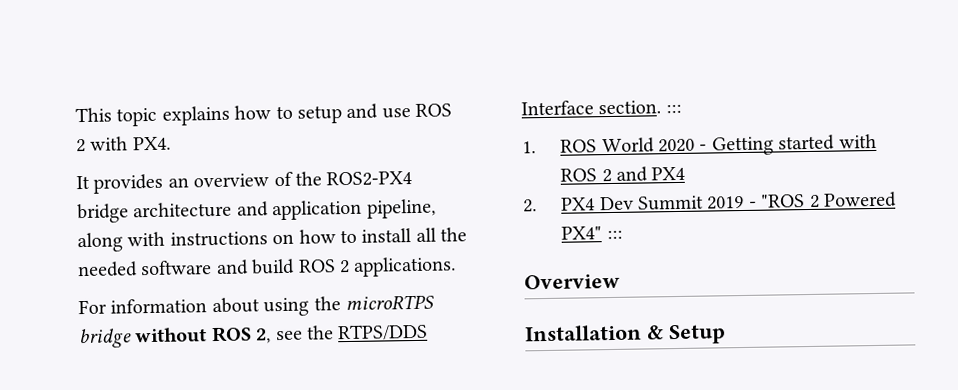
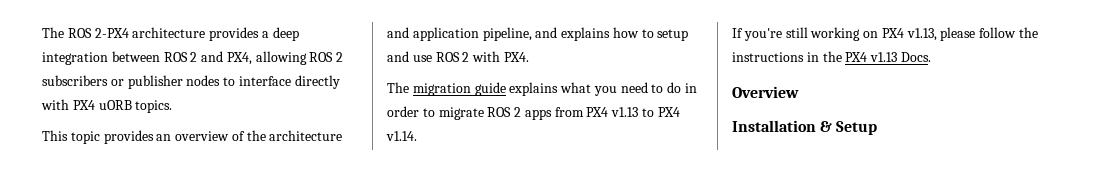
[75,107,158,127] This topic -> [42,27,299,41] [42,51,344,65] [42,75,340,89] [41,99,173,113] [42,130,343,144] [387,27,558,41] The ROS 2-PX4 architecture provides a deep integration between ROS 2 and PX4, allowing ROS 2 subscribers or publisher nodes to interface directly with PX4 uORB topics. // This topic provides an overview of the architecture and application pipeline, and
[76,171,413,194] [77,198,436,224] [77,227,468,253] [77,256,457,278] [78,294,434,317] [78,323,429,349] [521,100,682,116] [522,133,877,156] [560,166,686,183] [523,191,897,213] [561,226,623,240] It provides an overview of the ROS2-PX4 bridge architecture and application pipeline, along with instructions on how to install all the needed software and build ROS 2 applications. // For information about using the microRTPS bridge without ROS 2, see the RTPS/DDS Interface section. ::: // 1. ROS World 2020 - Getting started with ROS 2 and PX4 // 2. PX4 Dev Summit 2019 - "ROS 2 Powered PX4" ::: -> [387,82,698,96] [387,106,680,120] [386,131,417,141] [732,27,1039,41] [732,51,931,62] The migration guide explains what you need to do in order to migrate ROS 2 apps from PX4 v1.13 to PX4 v1.14. // If you're still working on PX4 v1.13, please follow the instructions in the PX4 v1.13 Docs.

